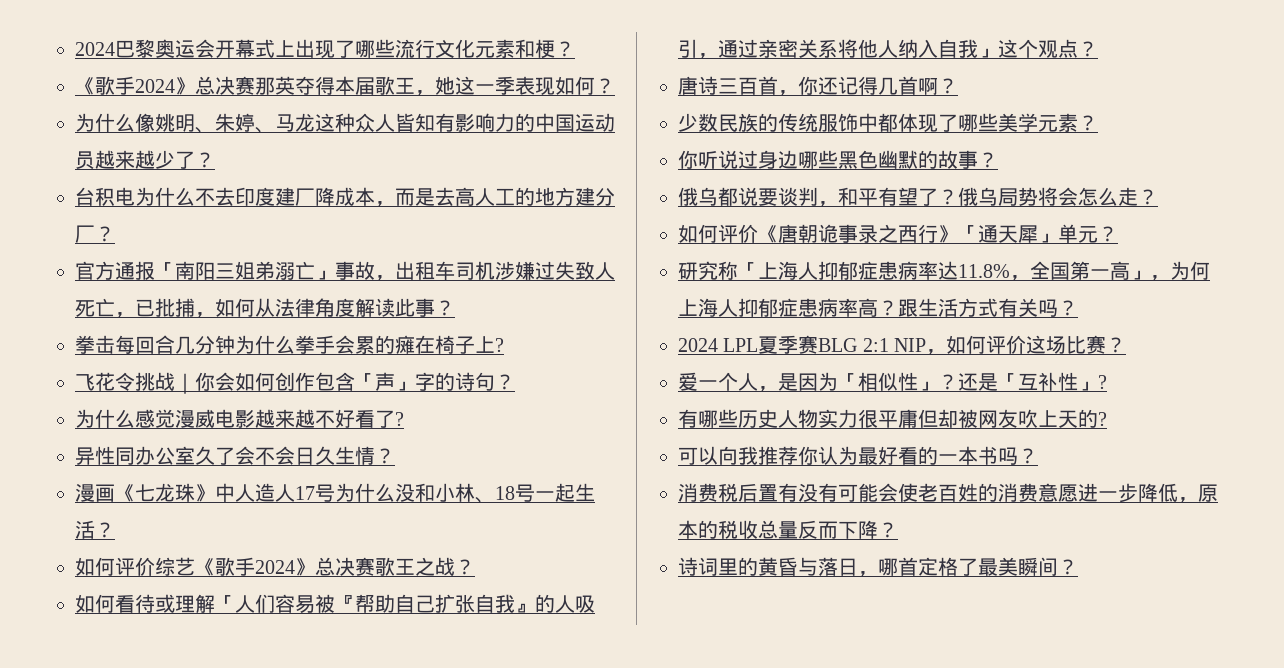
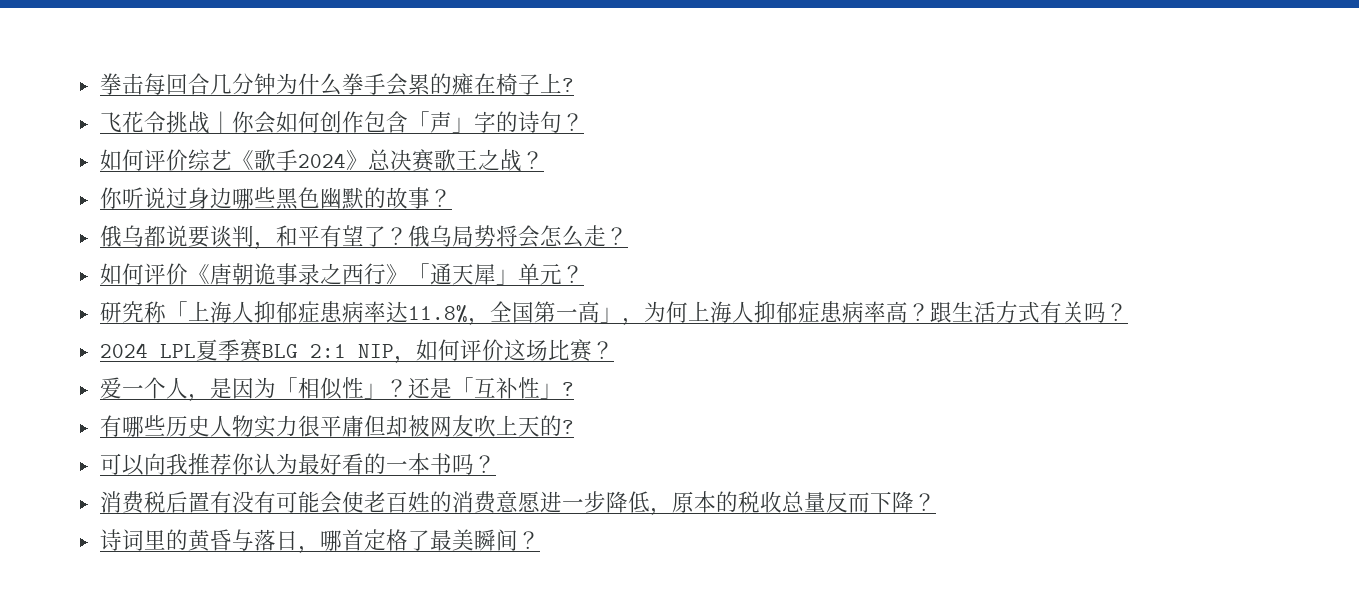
[75,39,575,59] [75,76,615,96] [75,113,615,133] [75,150,215,170] [75,187,615,207] [75,225,115,243] [75,261,615,281] [75,298,455,318] 2024巴黎奥运会开幕式上出现了哪些流行文化元素和梗？ // 《歌手2024》总决赛那英夺得本届歌王，她这一季表现如何？ // 为什么像姚明、朱婷、马龙这种众人皆知有影响力的中国运动员越来越少了？ // 台积电为什么不去印度建厂降成本，而是去高人工的地方建分厂？ // 官方通报「南阳三姐弟溺亡」事故，出租车司机涉嫌过失致人死亡，已批捕，如何从法律角度解读此事？ // -> (99, 84) none
[75,409,404,428] [75,446,395,465] [75,483,595,503] [75,520,115,539] // 为什么感觉漫威电影越来越不好看了? // 异性同办公室久了会不会日久生情？ // 漫画《七龙珠》中人造人17号为什么没和小林、18号一起生活？ -> (584, 122) none
[75,594,595,614] [678,39,1098,59] [678,76,958,96] [678,113,1098,133] // 如何看待或理解「人们容易被『帮助自己扩张自我』的人吸引，通过亲密关系将他人纳入自我」这个观点？ // 唐诗三百首，你还记得几首啊？ // 少数民族的传统服饰中都体现了哪些美学元素？ -> (544, 160) none

